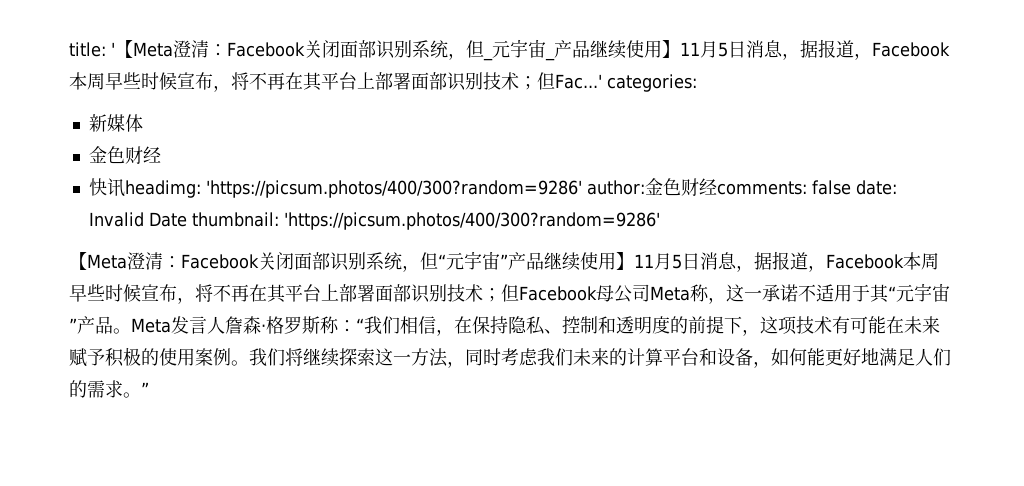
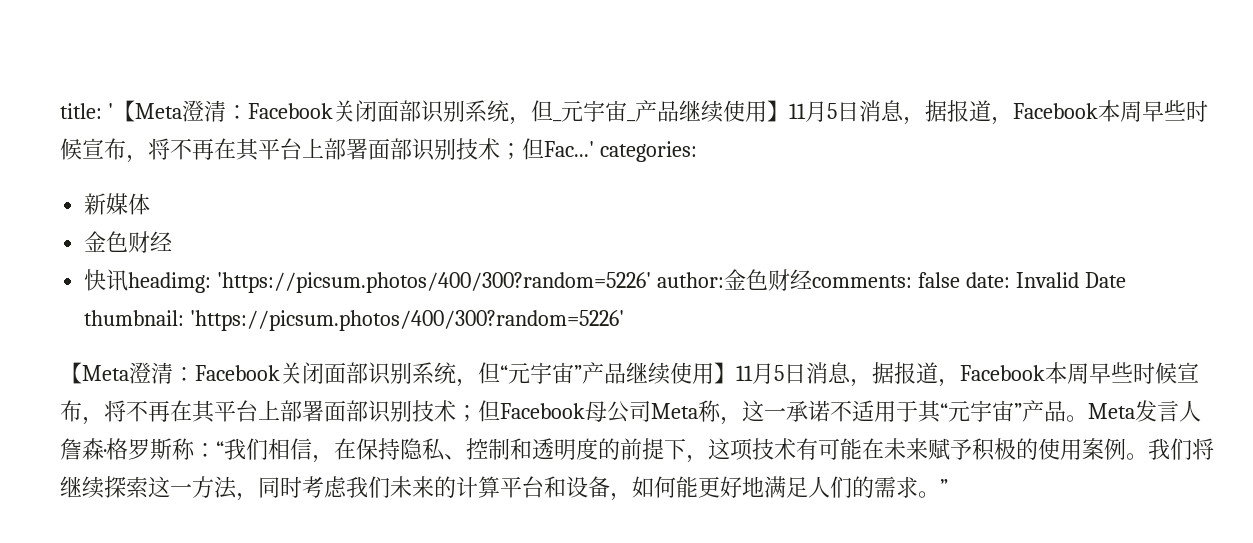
[205,180,582,198] 'https://picsum.photos/400/300?random=9286' -> [217,272,652,293] 'https://picsum.photos/400/300?random=5226'
[283,212,660,230] 'https://picsum.photos/400/300?random=9286' -> [190,310,625,331] 'https://picsum.photos/400/300?random=5226'

